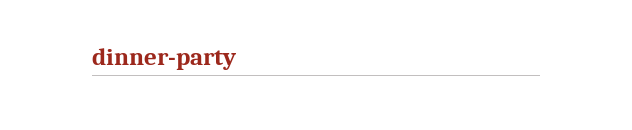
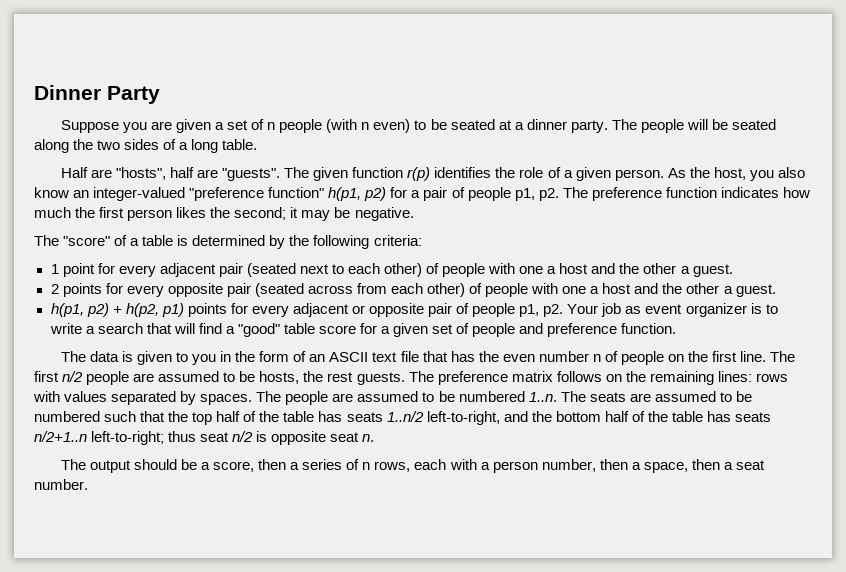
[92,48,237,70] dinner-party -> [34,85,160,104] [60,119,776,133] [34,139,258,153] [60,167,805,181] [34,187,810,201] [34,207,414,221] [34,235,422,249] [50,263,733,277] [50,283,776,297] [50,303,778,317] [49,323,677,337] [60,351,796,365] [34,371,788,385] [33,391,752,405] [34,411,772,425] [34,431,375,445] [60,459,765,473] [34,479,88,490] Dinner Party // Suppose you are given a set of n people (with n even) to be seated at a dinner party. The people will be seated along the two sides of a long table. // Half are "hosts", half are "guests". The given function r(p) identifies the role of a given person. As the host, you also know an integer-valued "preference function" h(p1, p2) for a pair of people p1, p2. The preference function indicates how much the first person likes the second; it may be negative. // The "score" of a table is determined by the following criteria: // 1 point for every adjacent pair (seated next to each other) of people with one a host and the other a guest. // 2 points for every opposite pair (seated across from each other) of people with one a host and the other a guest. // h(p1, p2) + h(p2, p1) points for every adjacent or opposite pair of people p1, p2. Your job as event organizer is to write a search that will find a "good" table score for a given set of people and preference function. // The data is given to you in the form of an ASCII text file that has the even number n of people on the first line. The first n/2 people are assumed to be hosts, the rest guests. The preference matrix follows on the remaining lines: rows with values separated by spaces. The people are assumed to be numbered 1..n. The seats are assumed to be numbered such that the top half of the table has seats 1..n/2 left-to-right, and the bottom half of the table has seats n/2+1..n left-to-right; thus seat n/2 is opposite seat n. // The output should be a score, then a series of n rows, each with a person number, then a space, then a seat number.

